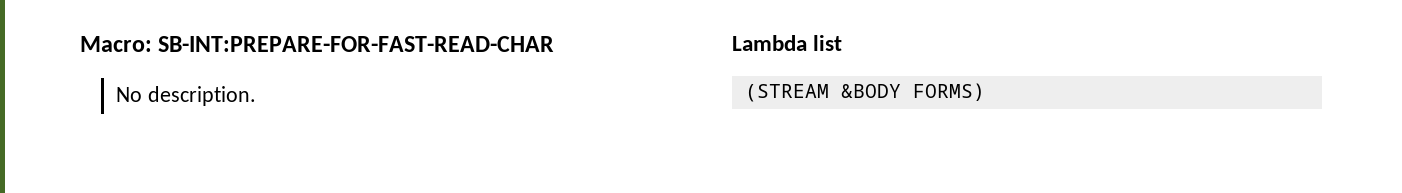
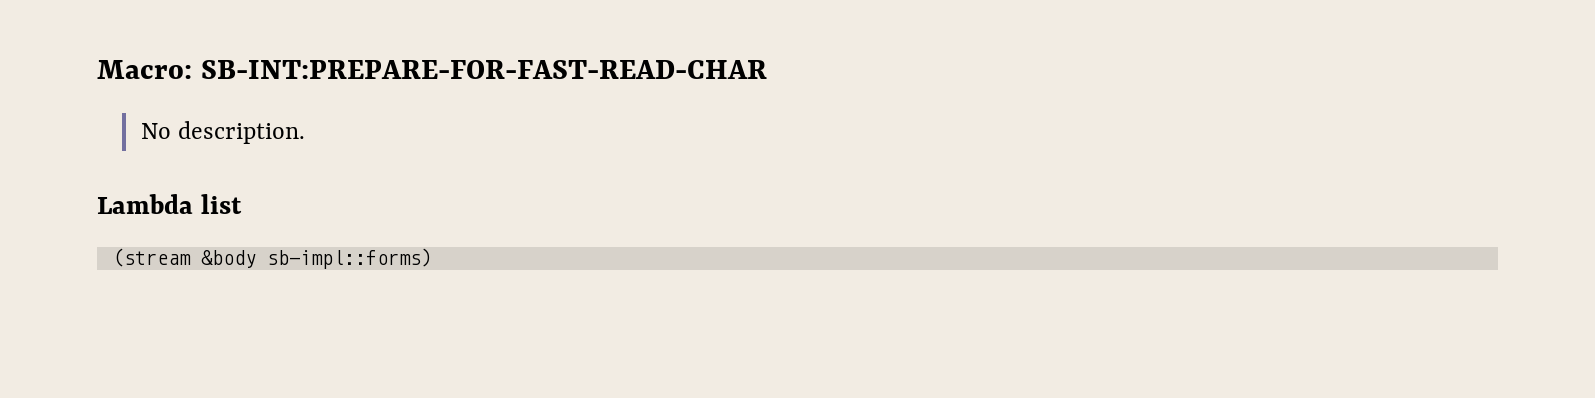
[744,83,985,102] (STREAM &BODY FORMS) -> [112,248,432,269] (stream &body sb-impl::forms)

